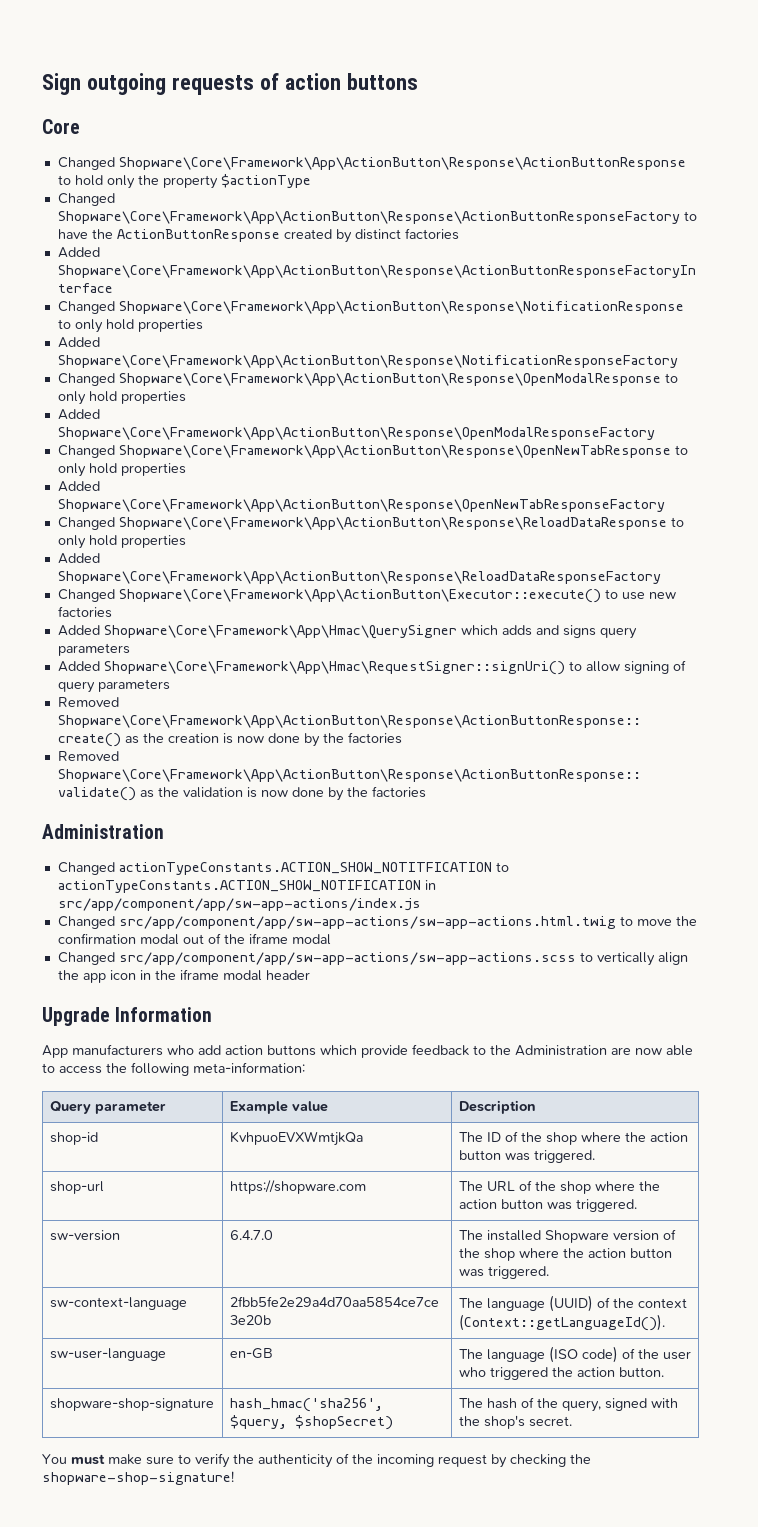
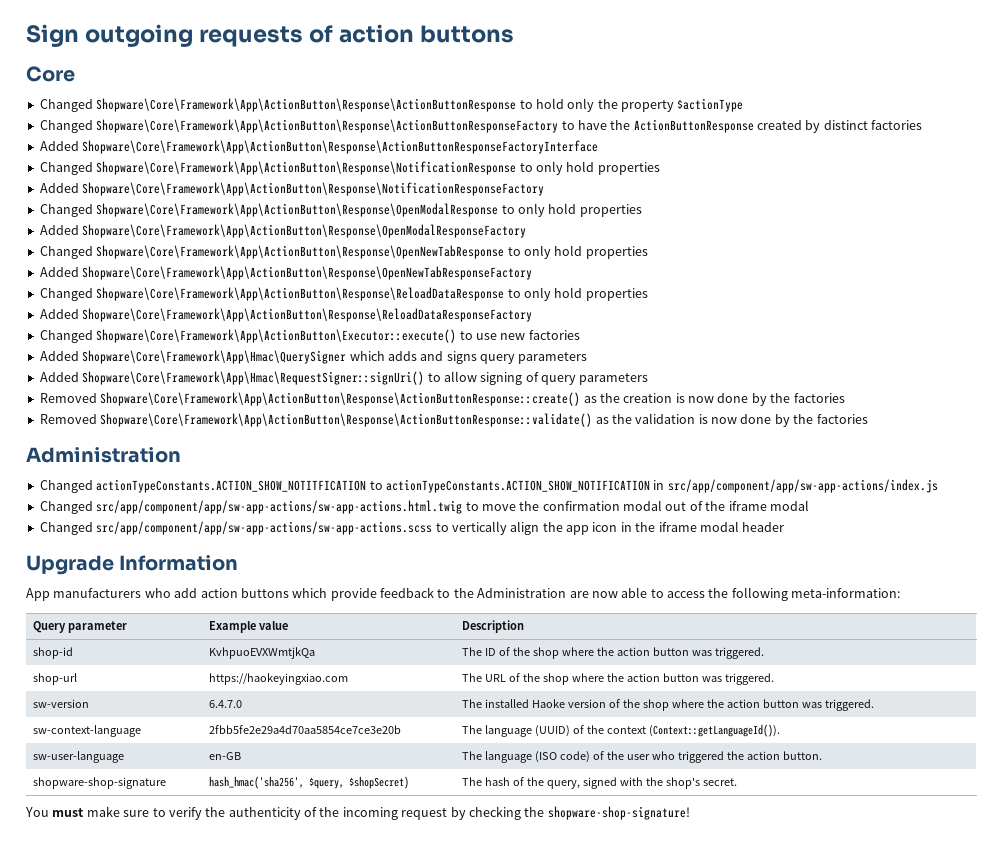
[229,1180,366,1194] https://shopware.com -> [209,673,349,685] https://haokeyingxiao.com
[544,1230,609,1243] Shopware -> [532,699,566,708] Haoke

